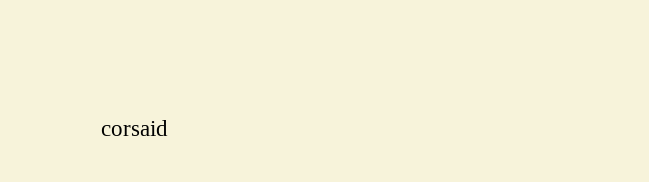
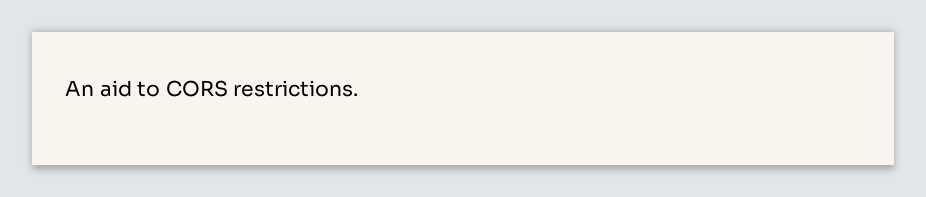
[101,120,168,136] corsaid -> [65,80,359,97] An aid to CORS restrictions.

